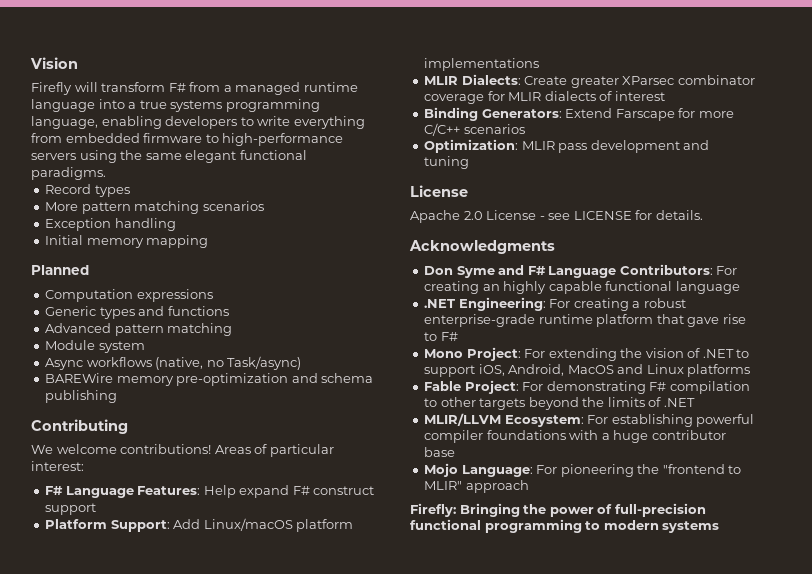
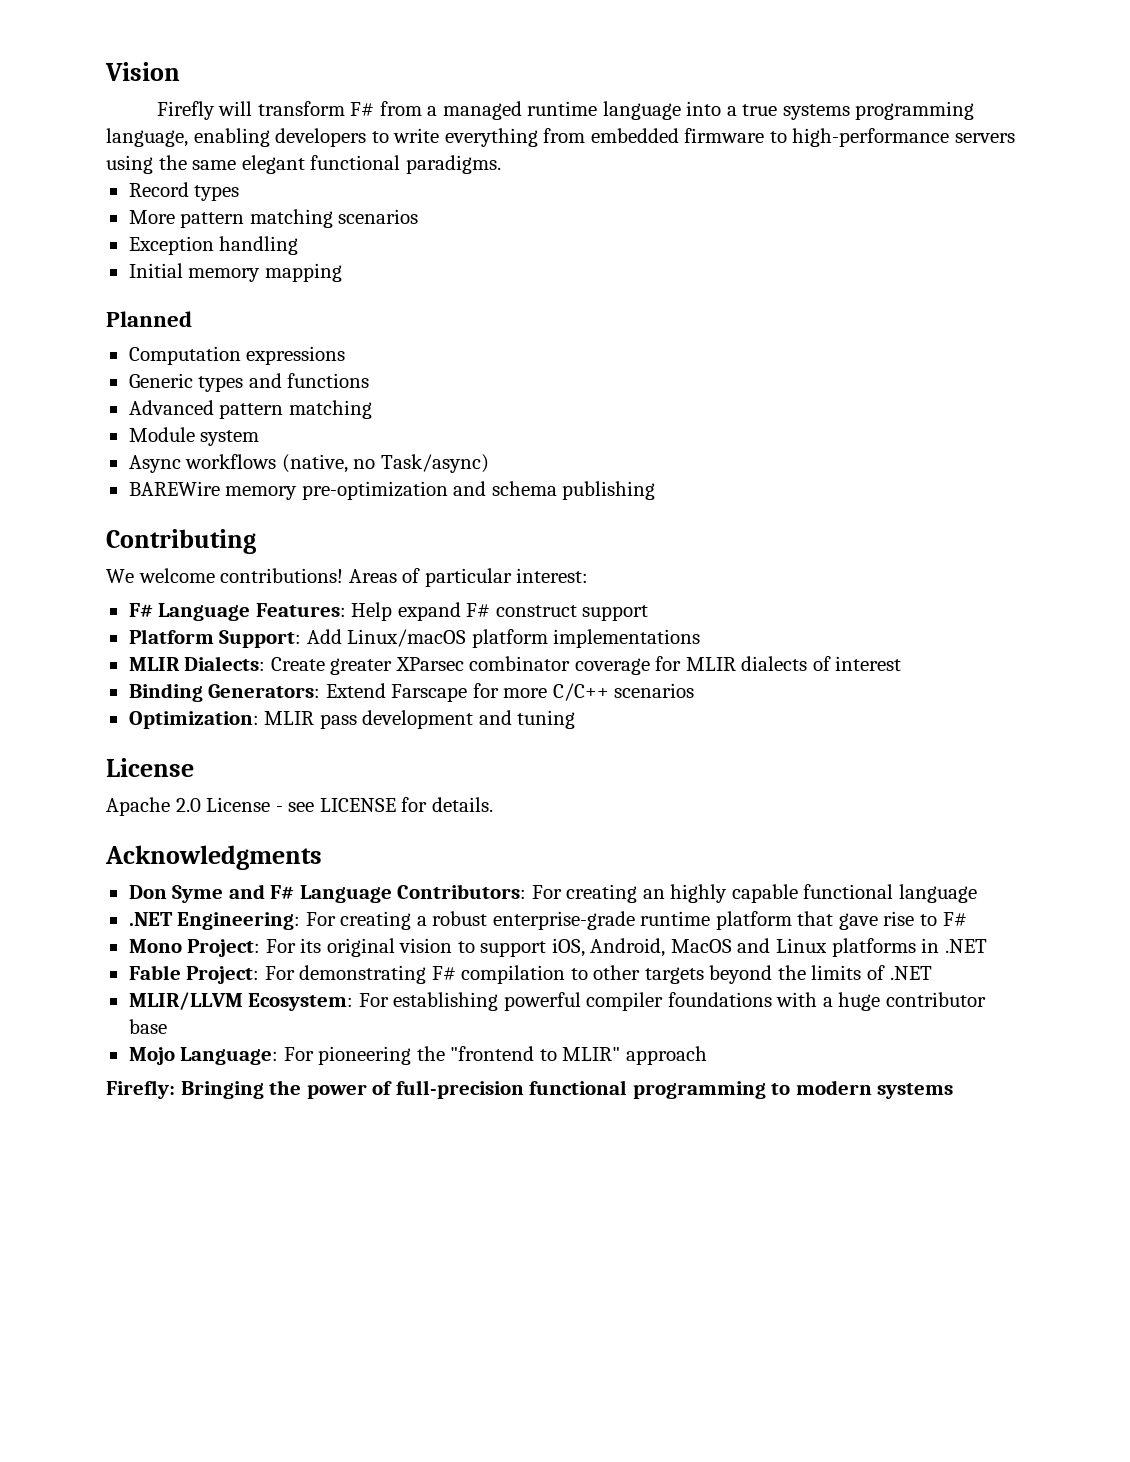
[548,348,734,361] extending the vision of .NET -> [300,938,453,957] its original vision
(751, 370) none -> [921,938,987,953] in .NET

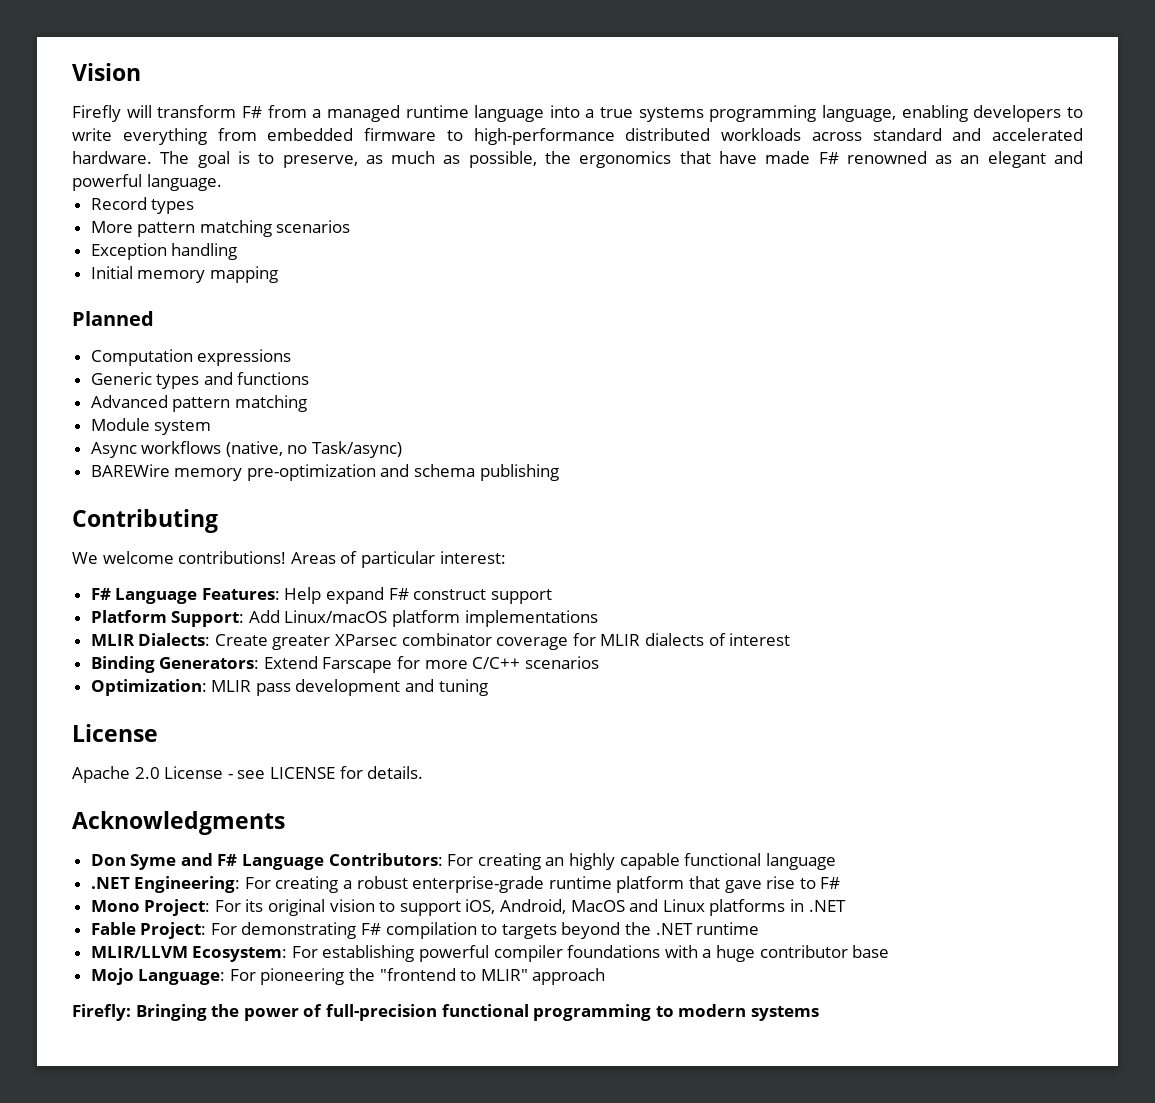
[954,133,1015,143] [106,155,501,174] servers using the same elegant functional paradigms. -> [625,128,1083,141] [72,151,1083,168] [72,174,222,191] distributed workloads across standard and accelerated hardware. The goal is to preserve, as much as possible, the ergonomics that have made F# renowned as an elegant and powerful language.
[593,965,641,980] other -> (498, 929) none
[811,965,932,980] limits of .NET -> [655,922,760,935] .NET runtime

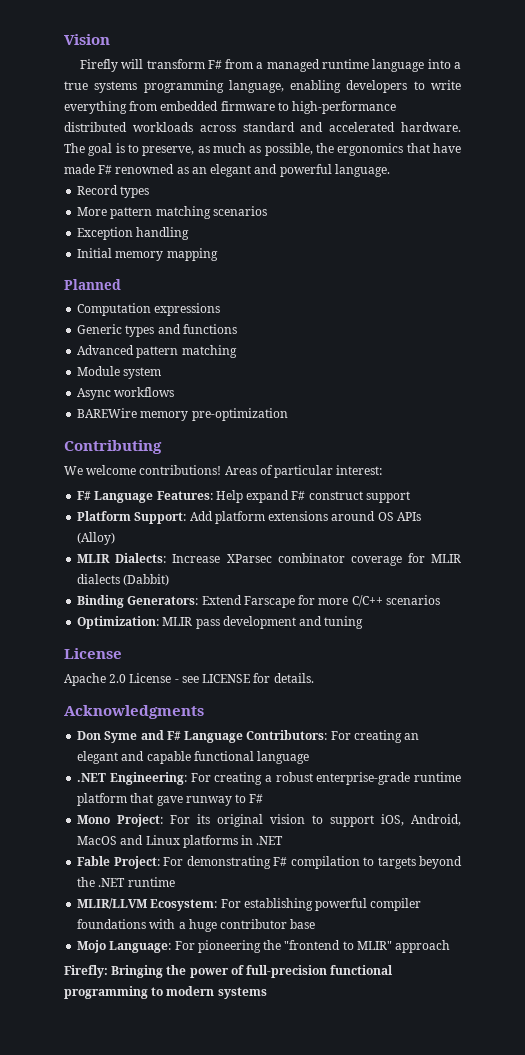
[225,441,403,458] (native, no Task/async) -> (175, 392) none
[380,464,559,481] and schema publishing -> (288, 414) none
[284,610,598,627] Linux/macOS platform implementations -> [214,511,421,524] [77,532,116,545] platform extensions around OS APIs (Alloy)
[214,634,331,650] Create greater -> [172,554,221,563] Increase
[708,633,791,646] of interest -> [123,574,170,586] (Dabbit)
[569,853,616,870] highly -> [77,751,145,764] elegant and
[766,876,796,889] rise -> [185,796,232,806] runway

